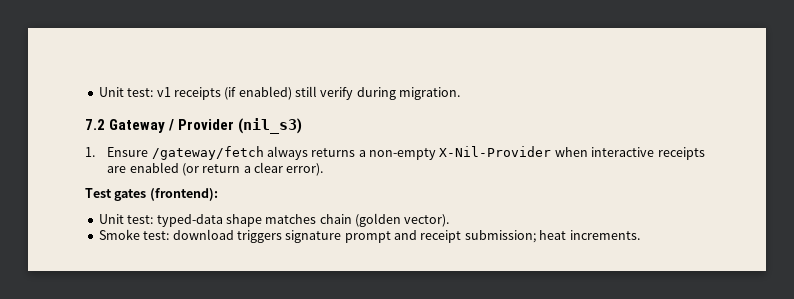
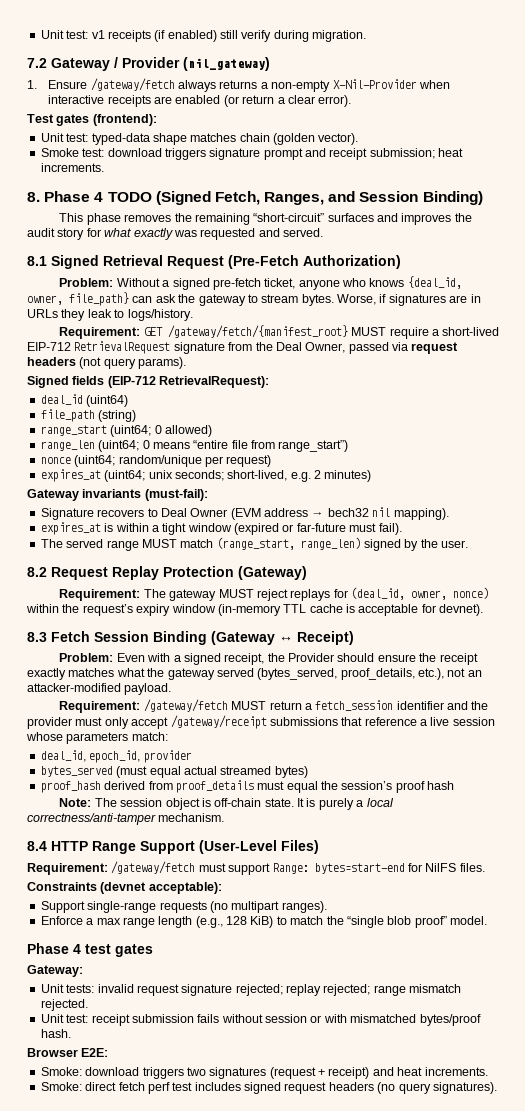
[238,118,303,134] (nil_s3) -> [183,57,270,71] (nil_gateway)
(640, 235) none -> [27,191,483,205] [59,213,472,225] [27,228,323,240] [27,255,401,269] [59,276,462,290] [27,292,481,306] [27,309,193,321] [59,325,500,339] [27,341,459,354] [27,357,187,369] [27,376,270,388] [40,394,129,407] [40,409,137,422] [40,425,212,437] [40,440,349,452] [40,455,272,467] [40,469,372,482] [27,489,208,501] [40,507,449,520] [40,522,402,535] [40,537,469,551] [27,566,307,580] [59,587,490,601] [26,604,484,616] [27,631,354,645] [59,653,478,665] [27,668,482,680] [27,683,172,695] [59,699,489,713] [27,715,495,729] [26,732,168,744] [40,750,192,763] [40,766,308,778] [40,780,455,793] [59,798,394,810] [27,813,225,825] [27,840,319,854] [27,861,485,875] [27,882,222,894] [40,901,327,913] [40,916,487,928] [27,943,153,957] [27,965,83,977] [40,984,462,996] [40,999,88,1011] [40,1014,481,1026] [40,1029,71,1038] [27,1048,109,1057] [40,1067,488,1079] [40,1082,497,1094] // 8. Phase 4 TODO (Signed Fetch, Ranges, and Session Binding) // This phase removes the remaining “short-circuit” surfaces and improves the audit story for what exactly was requested and served. // 8.1 Signed Retrieval Request (Pre-Fetch Authorization) // Problem: Without a signed pre-fetch ticket, anyone who knows {deal_id, owner, file_path} can ask the gateway to stream bytes. Worse, if signatures are in URLs they leak to logs/history. // Requirement: GET /gateway/fetch/{manifest_root} MUST require a short-lived EIP-712 RetrievalRequest signature from the Deal Owner, passed via request headers (not query params). // Signed fields (EIP-712 RetrievalRequest): // deal_id (uint64) // file_path (string) // range_start (uint64; 0 allowed) // range_len (uint64; 0 means “entire file from range_start”) // nonce (uint64; random/unique per request) // expires_at (uint64; unix seconds; short-lived, e.g. 2 minutes) // Gateway invariants (must-fail): // Signature recovers to Deal Owner (EVM address → bech32 nil mapping). // expires_at is within a tight window (expired or far-future must fail). // The served range MUST match (range_start, range_len) signed by the user. // 8.2 Request Replay Protection (Gateway) // Requirement: The gateway MUST reject replays for (deal_id, owner, nonce) within the request’s expiry window (in-memory TTL cache is acceptable for devnet). // 8.3 Fetch Session Binding (Gateway ↔ Receipt) // Problem: Even with a signed receipt, the Provider should ensure the receipt exactly matches what the gateway served (bytes_served, proof_details, etc.), not an attacker-modified payload. // Requirement: /gateway/fetch MUST return a fetch_session identifier and the provider must only accept /gateway/receipt submissions that reference a live session whose parameters match: // deal_id, epoch_id, provider // bytes_served (must equal actual streamed bytes) // proof_hash derived from proof_details must equal the session’s proof hash // Note: The session object is off-chain state. It is purely a local correctness/anti-tamper mechanism. // 8.4 HTTP Range Support (User-Level Files) // Requirement: /gateway/fetch must support Range: bytes=start-end for NilFS files. // Constraints (devnet acceptable): // Support single-range requests (no multipart ranges). // Enforce a max range length (e.g., 128 KiB) to match the “single blob proof” model. // Phase 4 test gates // Gateway: // Unit tests: invalid request signature rejected; replay rejected; range mismatch rejected. // Unit test: receipt submission fails without session or with mismatched bytes/proof hash. // Browser E2E: // Smoke: download triggers two signatures (request + receipt) and heat increments. // Smoke: direct fetch perf test includes signed request headers (no query signatures).

